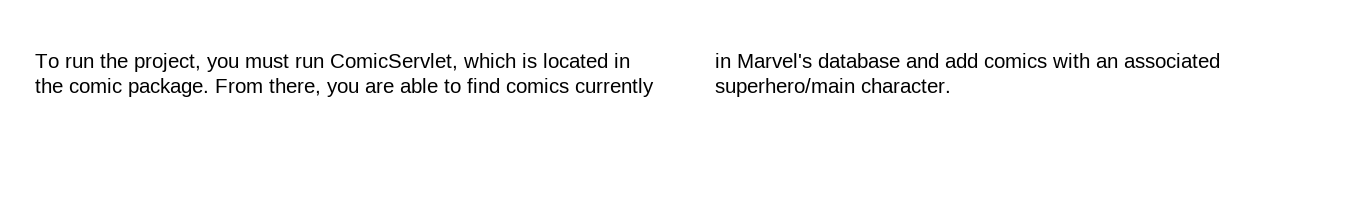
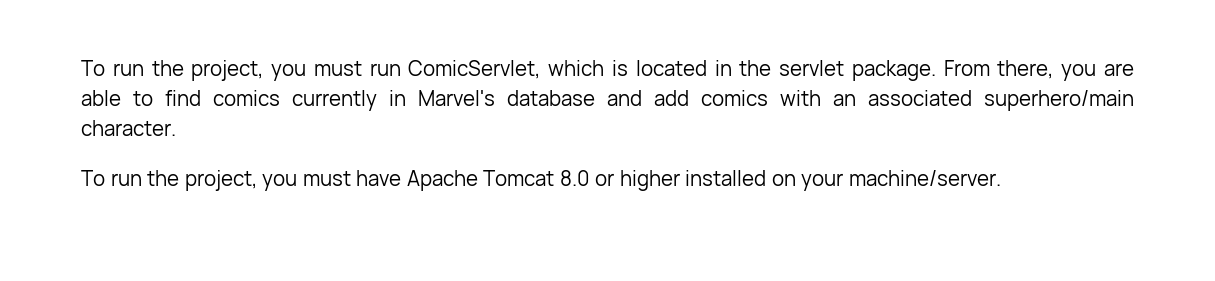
[69,78,122,93] comic -> [779,60,845,76] servlet
(951, 85) none -> [81,170,1002,191] // To run the project, you must have Apache Tomcat 8.0 or higher installed on your machine/server.

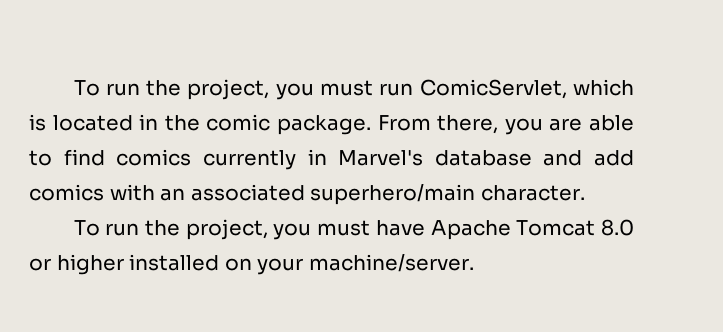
[779,60,845,76] servlet -> [206,114,271,131] comic

